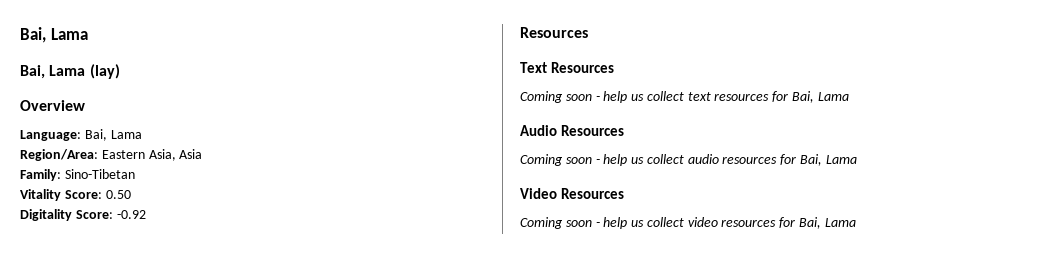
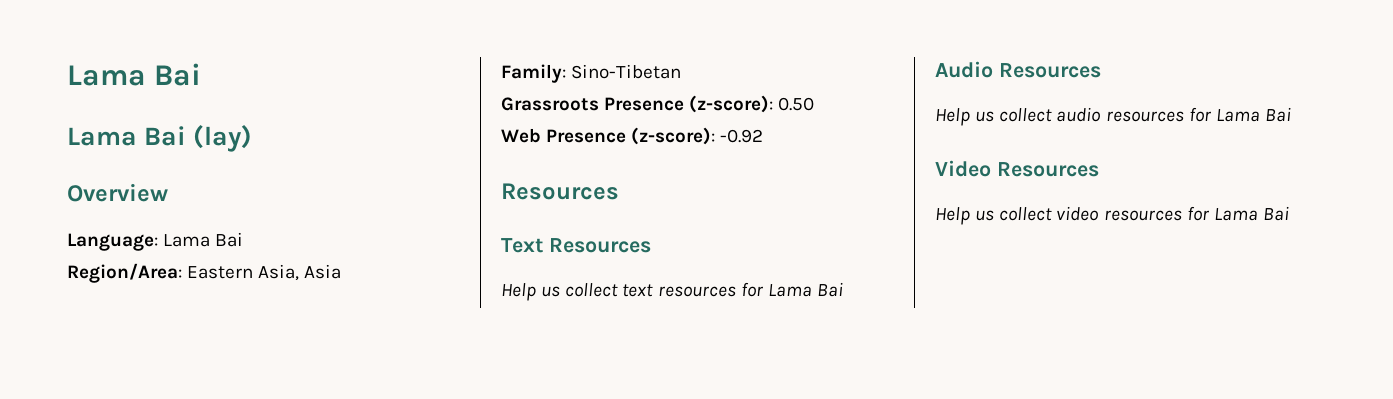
[20,27,88,43] [20,65,86,79] Bai, Lama // Bai, Lama -> [67,63,202,86] [67,126,187,146] Lama Bai // Lama Bai
[84,129,142,141] Bai, Lama -> [163,232,244,247] Lama Bai
[20,189,131,201] [20,209,113,221] Vitality Score: 0.50 // Digitality Score: -> [501,95,815,113] [501,127,716,145] Grassroots Presence (z-score): 0.50 // Web Presence (z-score):
[520,91,628,103] Coming soon - help -> [501,283,536,301] Help
[792,91,849,103] Bai, Lama -> [767,282,843,297] Lama Bai
[520,154,628,166] Coming soon - help -> [935,108,970,126] Help
[800,154,857,166] Bai, Lama -> [1215,107,1291,122] Lama Bai
[520,217,628,229] Coming soon - help -> [935,207,970,225] Help
[799,217,856,229] Bai, Lama -> [1213,206,1289,221] Lama Bai

